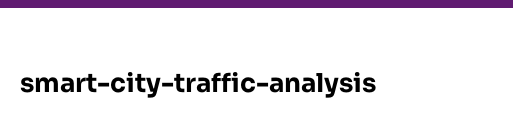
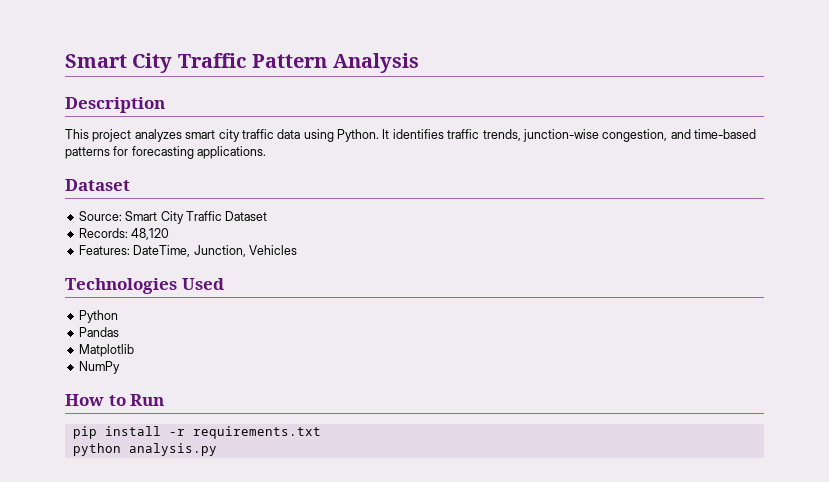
[20,72,376,98] smart-city-traffic-analysis -> [65,53,419,73] [65,97,165,113] [65,129,756,142] [65,146,267,159] [65,179,130,191] [78,211,268,224] [78,228,170,240] [78,245,297,257] [65,278,224,294] [78,310,118,323] [78,327,119,337] [78,344,134,357] [78,361,120,374] [65,394,165,406] [72,426,321,439] [72,443,217,456] Smart City Traffic Pattern Analysis // Description // This project analyzes smart city traffic data using Python. It identifies traffic trends, junction-wise congestion, and time-based patterns for forecasting applications. // Dataset // Source: Smart City Traffic Dataset // Records: 48,120 // Features: DateTime, Junction, Vehicles // Technologies Used // Python // Pandas // Matplotlib // NumPy // How to Run // pip install -r requirements.txt // python analysis.py

